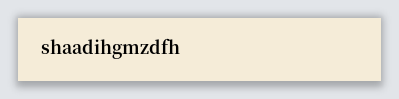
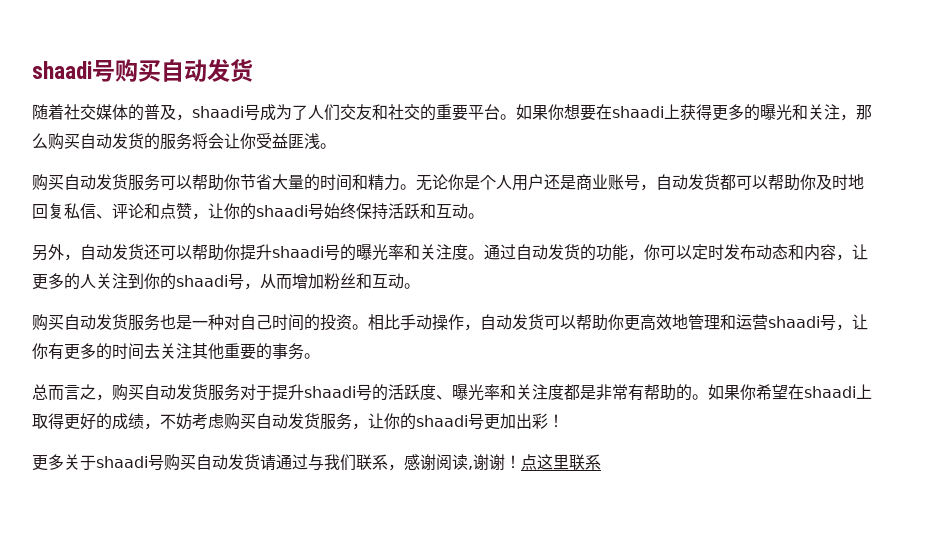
[41,38,180,59] shaadihgmzdfh -> [32,59,253,82] [32,104,872,121] [32,133,336,150] [32,174,864,191] [32,203,484,220] [32,244,868,261] [32,273,420,290] [32,314,868,331] [32,343,320,360] [32,384,872,401] [32,413,564,430] [32,454,601,471] shaadi号购买自动发货 // 随着社交媒体的普及，shaadi号成为了人们交友和社交的重要平台。如果你想要在shaadi上获得更多的曝光和关注，那么购买自动发货的服务将会让你受益匪浅。 // 购买自动发货服务可以帮助你节省大量的时间和精力。无论你是个人用户还是商业账号，自动发货都可以帮助你及时地回复私信、评论和点赞，让你的shaadi号始终保持活跃和互动。 // 另外，自动发货还可以帮助你提升shaadi号的曝光率和关注度。通过自动发货的功能，你可以定时发布动态和内容，让更多的人关注到你的shaadi号，从而增加粉丝和互动。 // 购买自动发货服务也是一种对自己时间的投资。相比手动操作，自动发货可以帮助你更高效地管理和运营shaadi号，让你有更多的时间去关注其他重要的事务。 // 总而言之，购买自动发货服务对于提升shaadi号的活跃度、曝光率和关注度都是非常有帮助的。如果你希望在shaadi上取得更好的成绩，不妨考虑购买自动发货服务，让你的shaadi号更加出彩！ // 更多关于shaadi号购买自动发货请通过与我们联系，感谢阅读,谢谢！点这里联系

